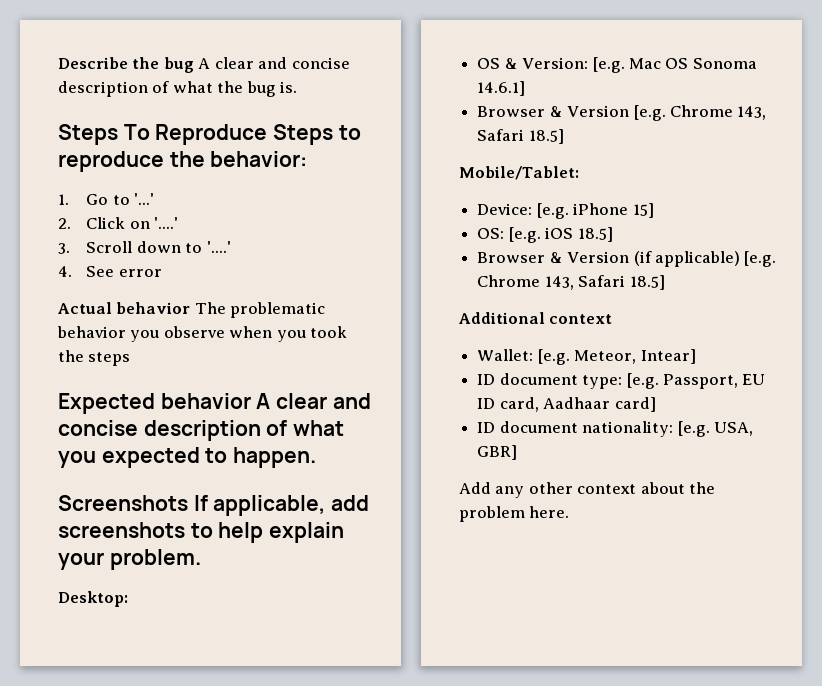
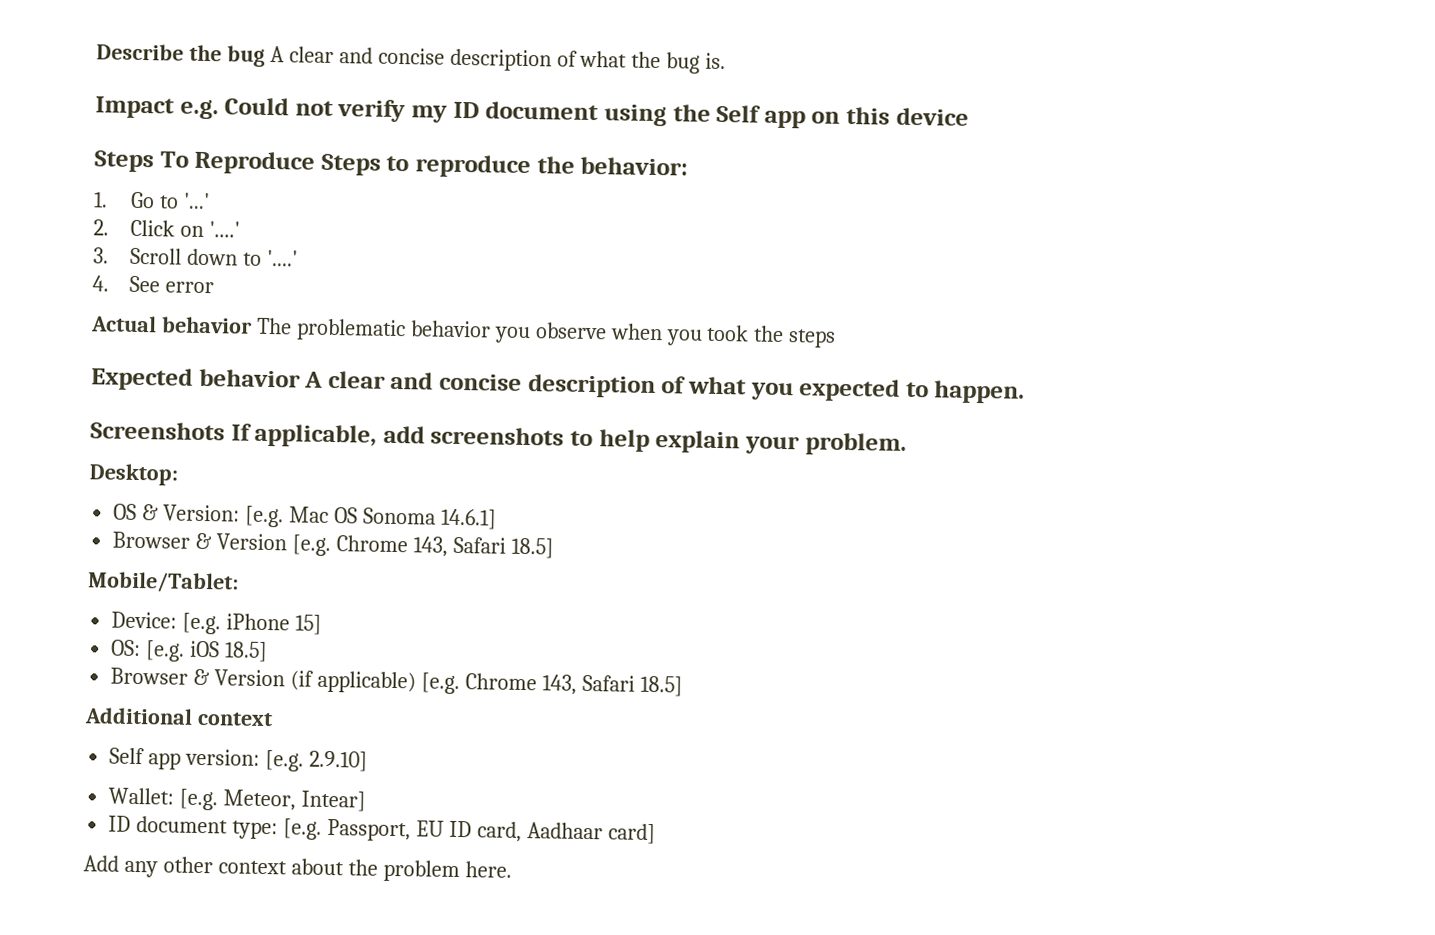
(298, 87) none -> [95,96,969,129] // Impact e.g. Could not verify my ID document using the Self app on this device
(613, 319) none -> [109,747,368,772] // Self app version: [e.g. 2.9.10]
[477,421,753,437] [477,445,518,460] // ID document nationality: [e.g. USA, GBR] -> (656, 834) none

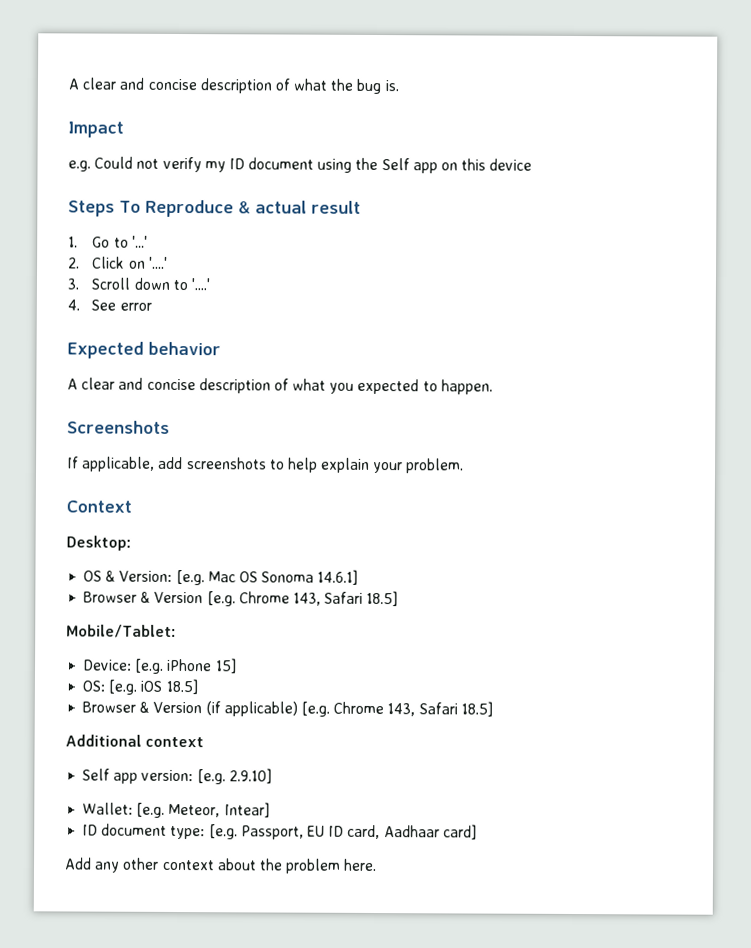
[96,43,265,67] Describe the bug -> (68, 84) none
(175, 107) none -> (124, 129) //
[320,153,689,179] Steps to reproduce the behavior: -> [237,200,361,214] & actual result
[91,315,837,348] // Actual behavior The problematic behavior you observe when you took the steps -> (152, 306) none
(301, 378) none -> (221, 348) //
(225, 431) none -> (170, 427) //
(907, 444) none -> [66,500,132,513] // Context

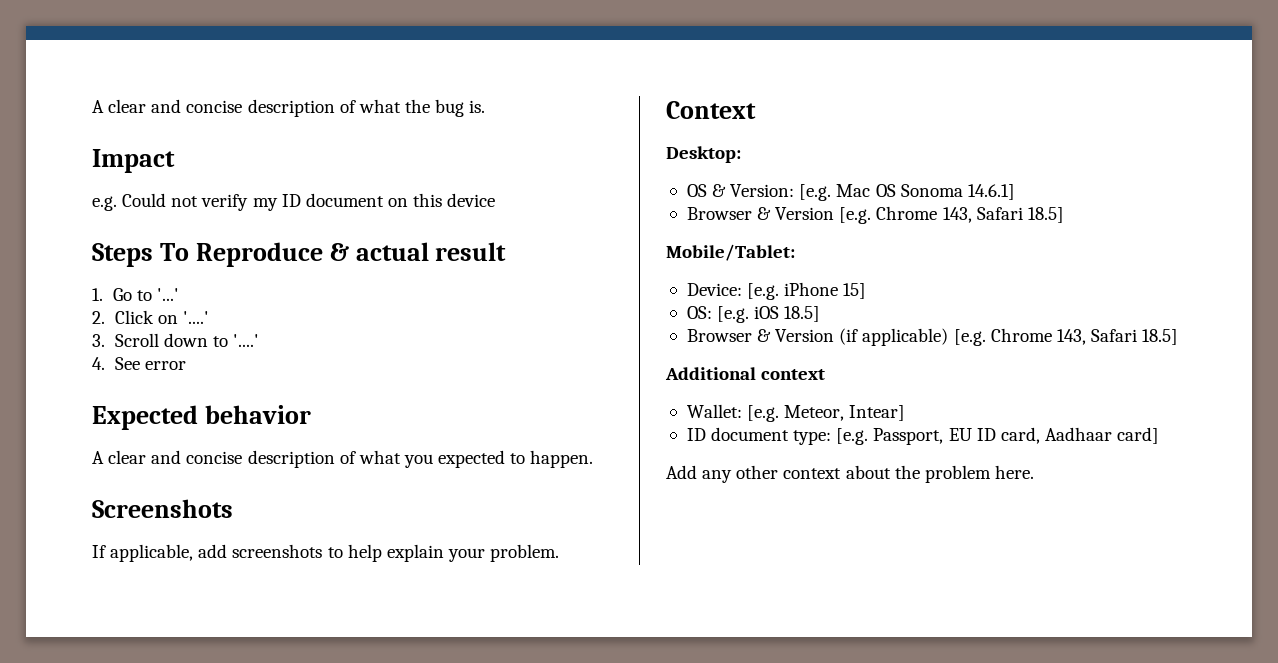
[317,157,438,174] using the Self app -> (384, 200) none
[82,768,272,785] // Self app version: [e.g. 2.9.10] -> (826, 374) none

